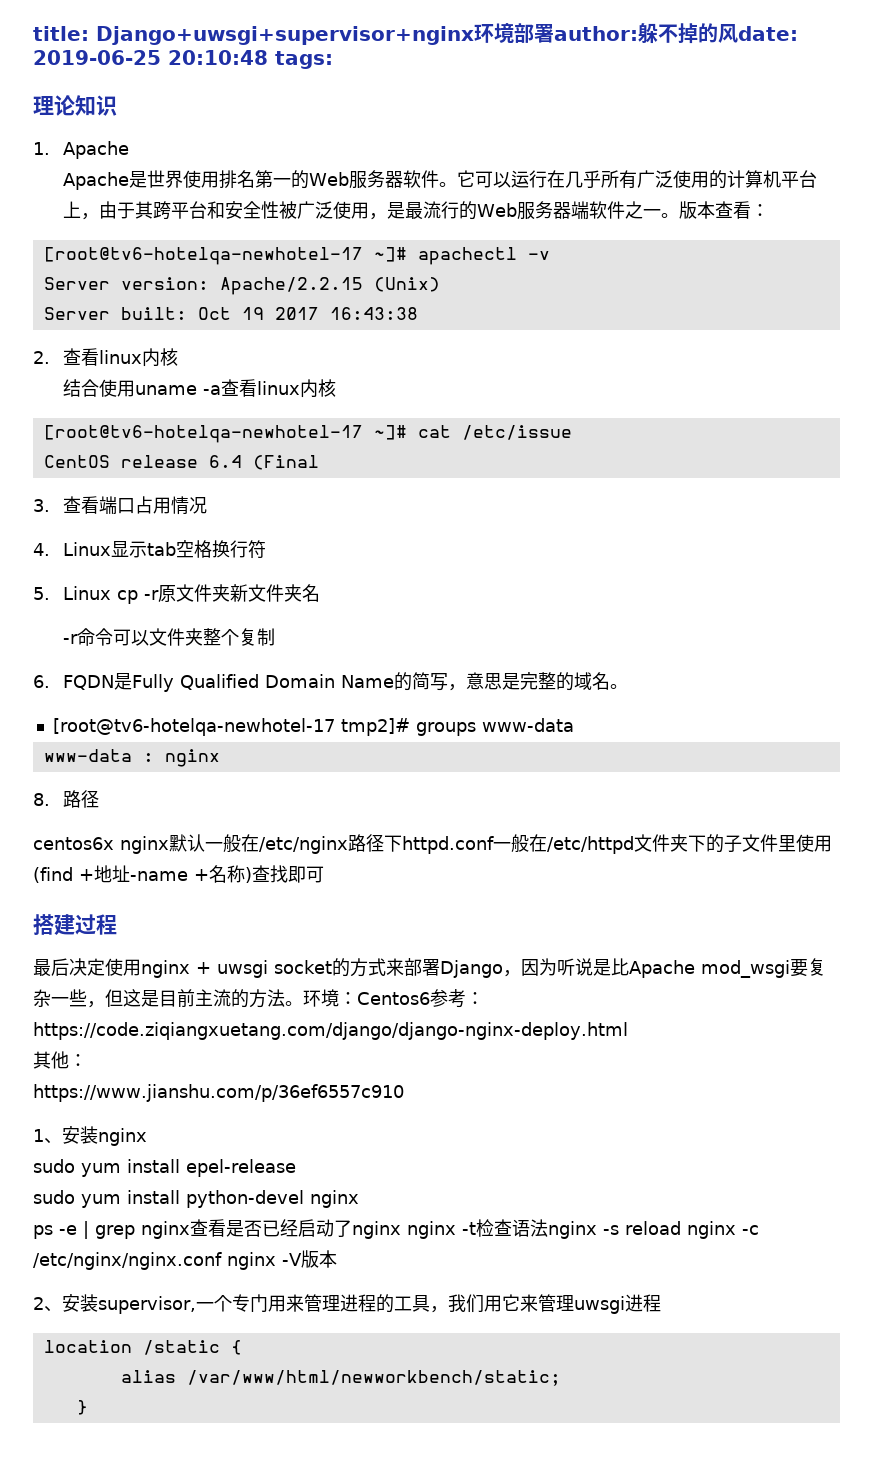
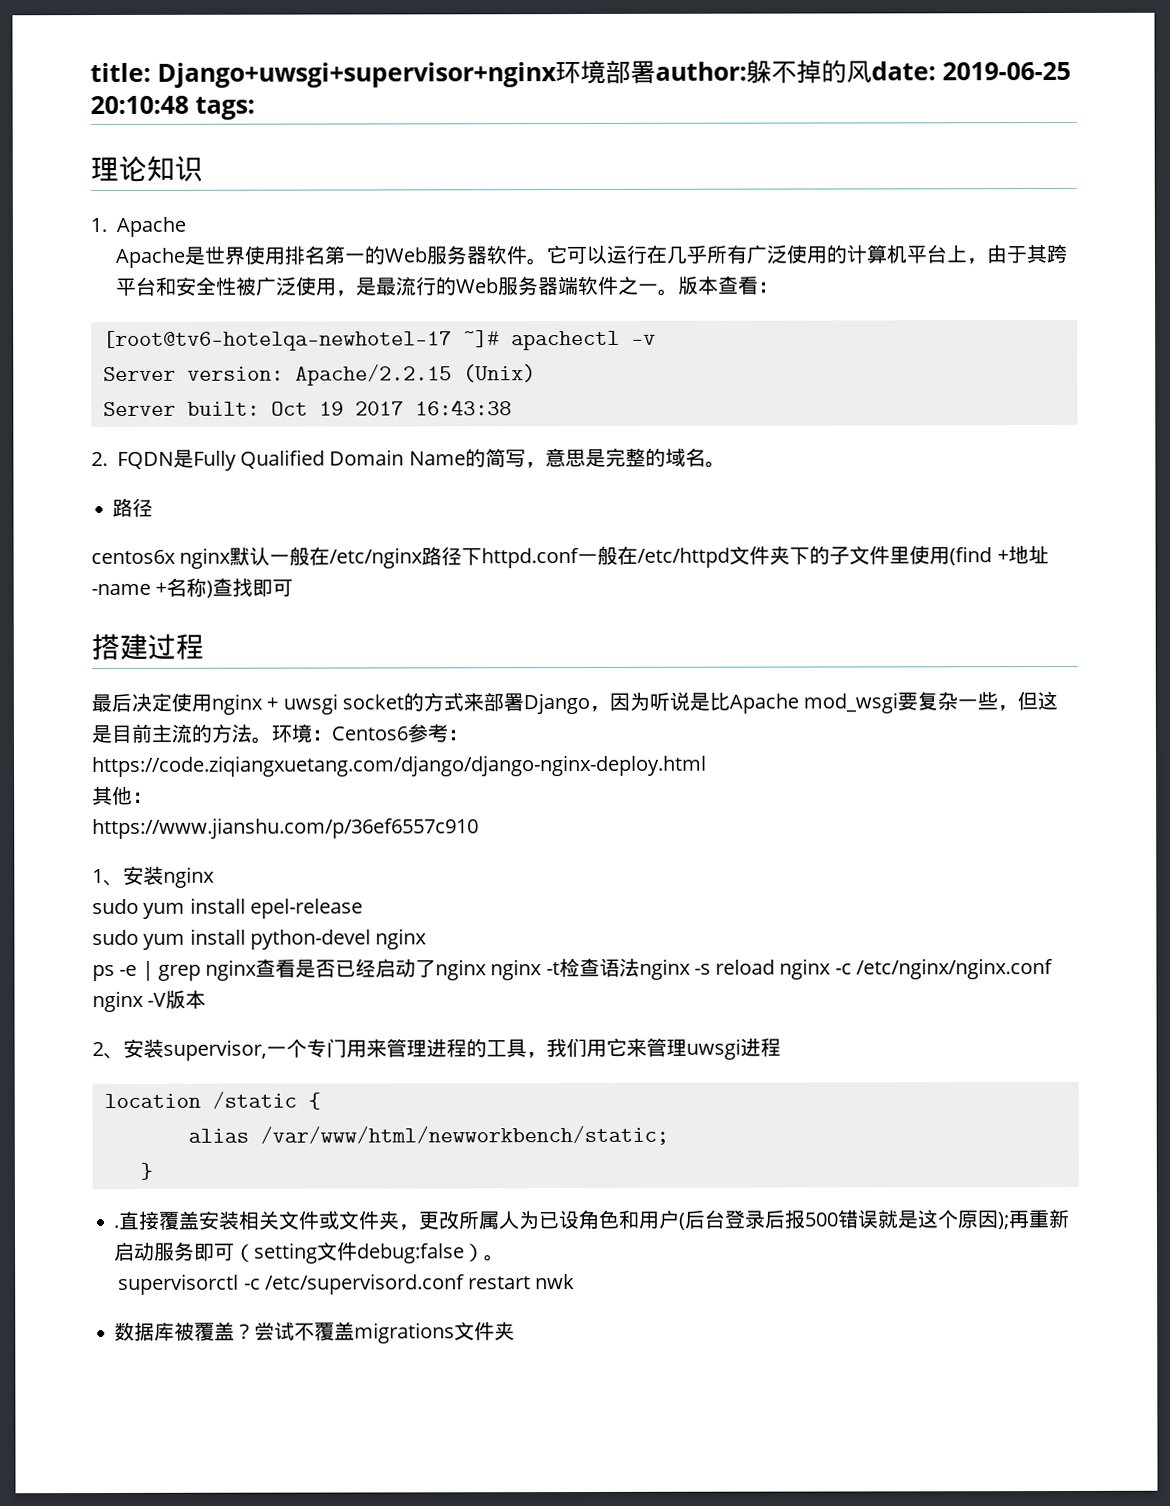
[62,348,178,367] [62,379,336,398] [43,425,572,443] [43,455,319,470] [33,496,207,515] [33,540,266,559] [33,584,320,604] [62,628,275,646] [33,675,50,688] 查看linux内核 // 结合使用uname -a查看linux内核 // [root@tv6-hotelqa-newhotel-17 ~]# cat /etc/issue // CentOS release 6.4 (Final // 3.查看端口占用情况 // 4. Linux显示tab空格换行符 // 5. Linux cp -r原文件夹新文件夹名 // -r命令可以文件夹整个复制 // 6. -> (108, 459) none
[52,718,574,736] [43,749,220,767] [33,793,50,806] [root@tv6-hotelqa-newhotel-17 tmp2]# groups www-data // www-data : nginx // 8. -> (726, 464) none
(88, 1407) none -> [113,1208,1070,1231] [114,1241,506,1264] [118,1273,576,1295] [114,1321,516,1344] // .直接覆盖安装相关文件或文件夹，更改所属人为已设角色和用户(后台登录后报500错误就是这个原因);再重新启动服务即可（setting文件debug:false）。 // supervisorctl -c /etc/supervisord.conf restart nwk // 数据库被覆盖？尝试不覆盖migrations文件夹

